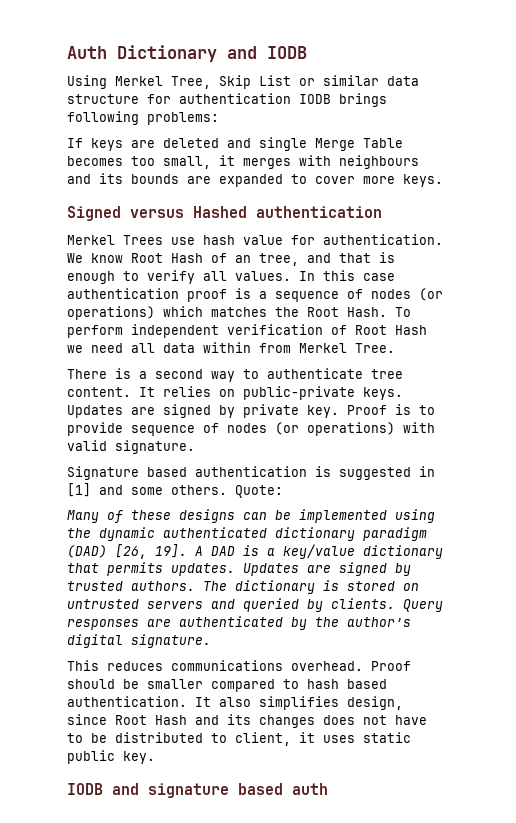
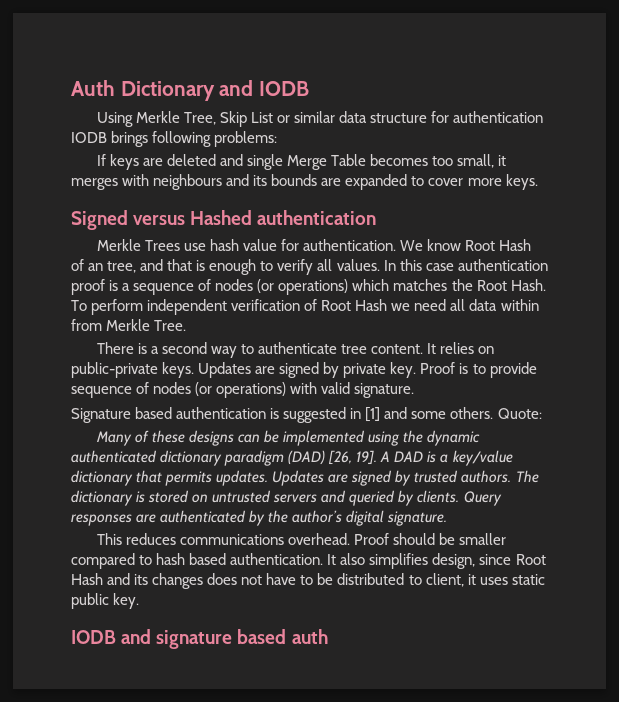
[115,76,163,86] Merkel -> [135,111,180,123] Merkle
[67,235,115,245] Merkel -> [96,239,141,251] Merkle
[299,343,347,353] Merkel -> [106,319,151,331] Merkle

